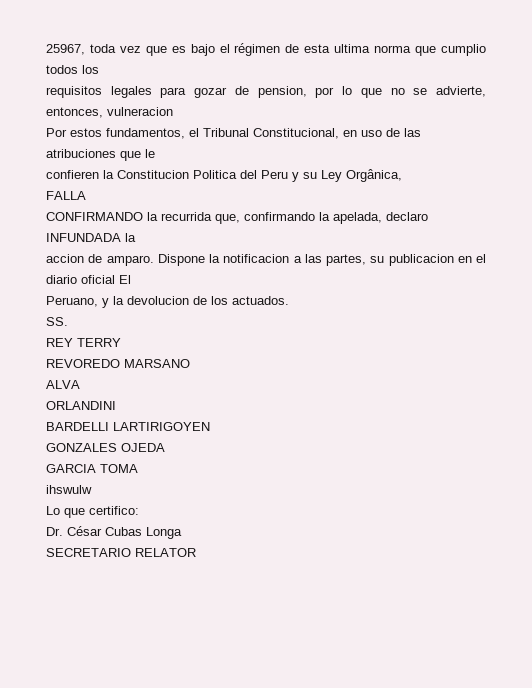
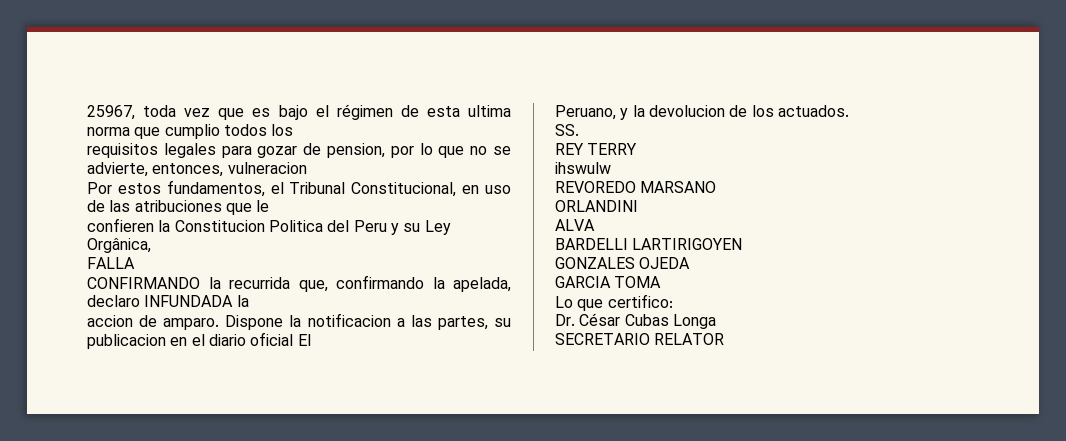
(121, 342) none -> [555,162,611,174] // ihswulw
(190, 363) none -> [555,200,638,212] // ORLANDINI
[46,401,116,410] // ORLANDINI -> (595, 225) none
[46,485,92,494] // ihswulw -> (662, 282) none

